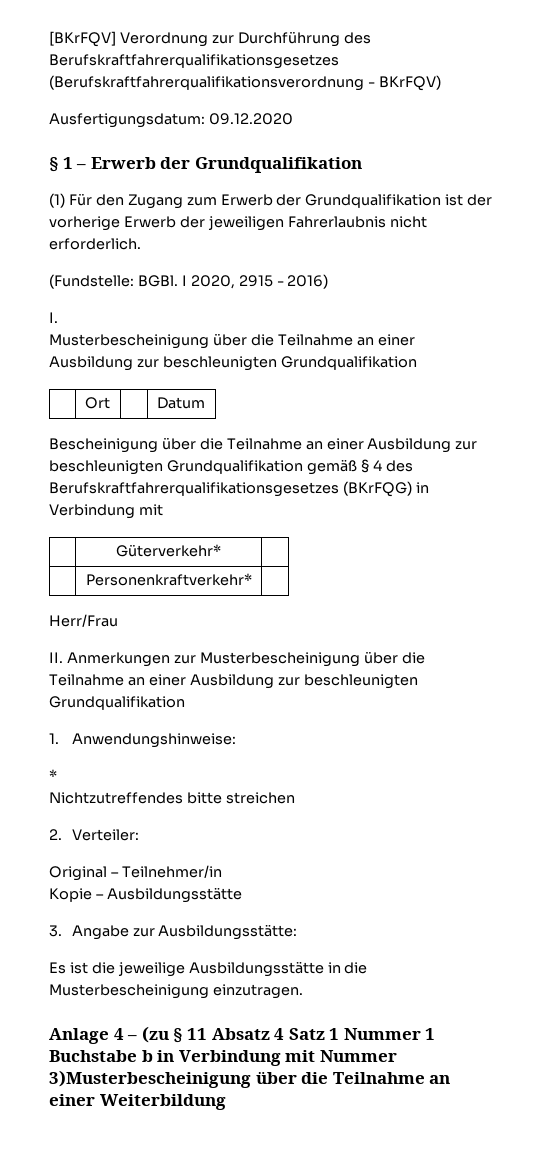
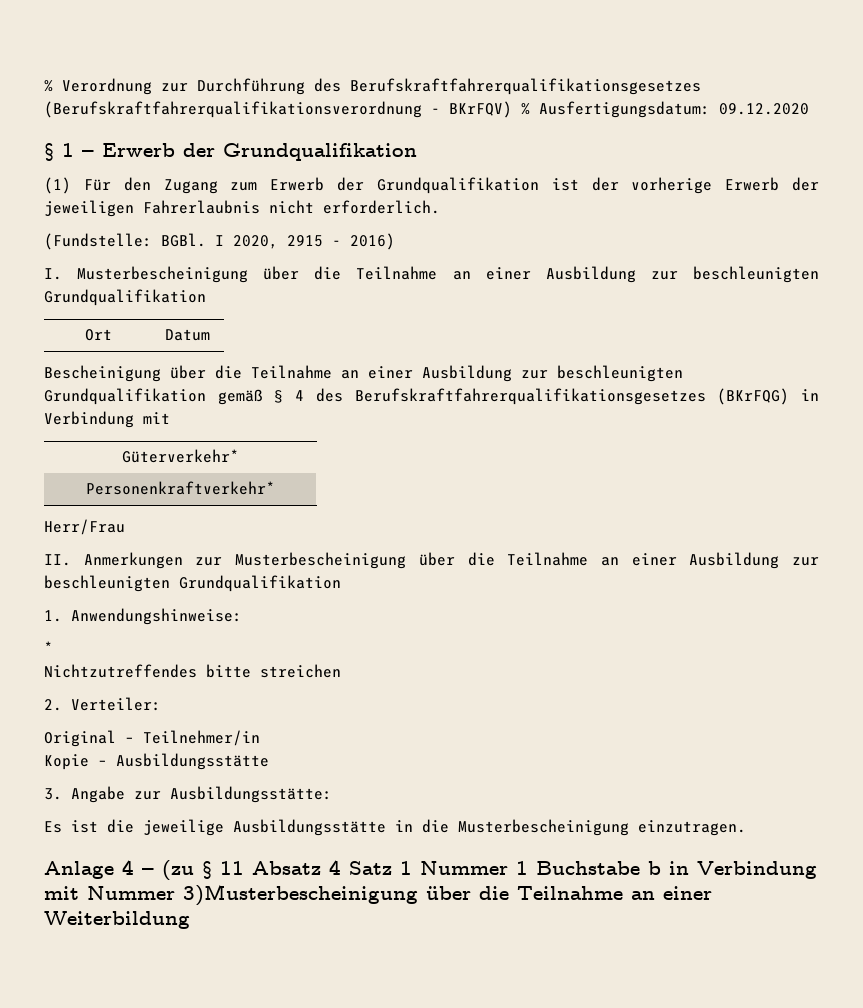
[49,31,116,47] [BKrFQV] -> [44,80,53,92] %
(441, 83) // -> [521,103,530,115] %
(58, 317) // -> (62, 274) none

